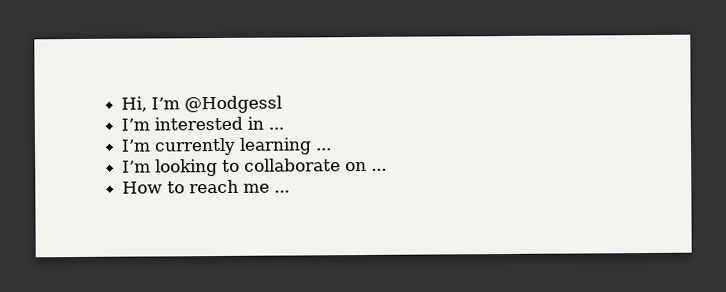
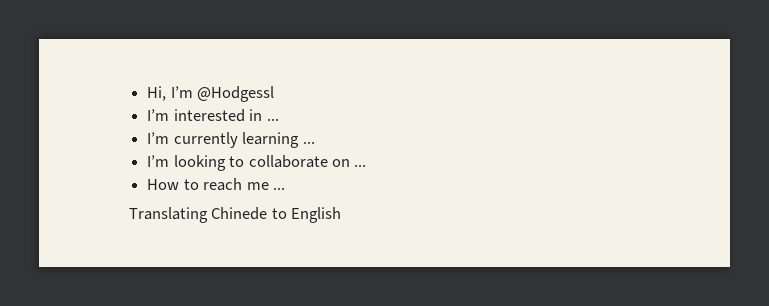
(291, 191) none -> [129,207,342,223] // Translating Chinede to English

